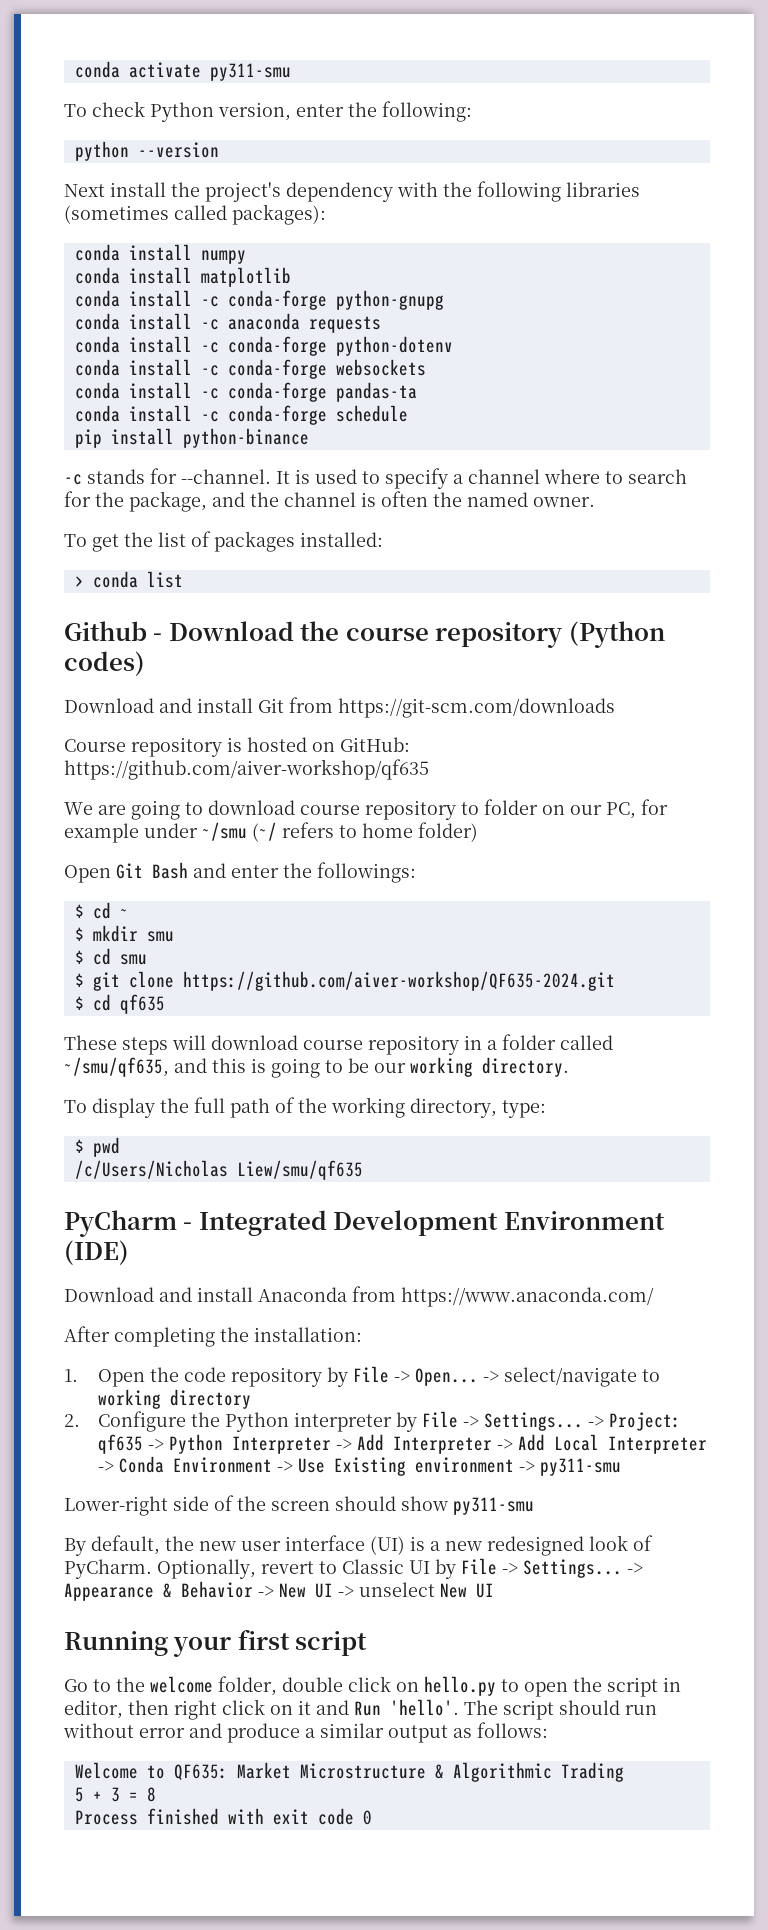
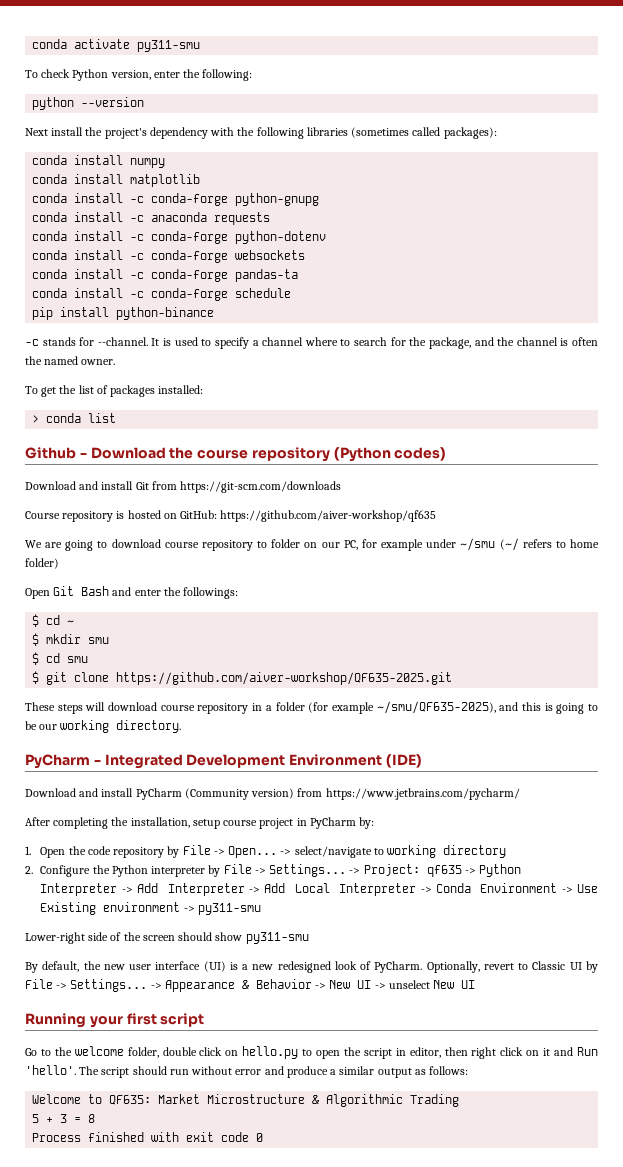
[182,971,615,991] [74,994,165,1014] https://github.com/aiver-workshop/QF635-2024.git // $ cd qf635 -> [116,672,453,685] https://github.com/aiver-workshop/QF635-2025.git
[560,1035,613,1050] [64,1057,169,1077] called ~/smu/qf635, -> [308,701,496,714] (for example ~/smu/QF635-2025),
[64,1097,546,1118] [74,1137,120,1157] [74,1160,363,1180] // To display the full path of the working directory, type: // $ pwd // /c/Users/Nicholas Liew/smu/qf635 -> (182, 726) none
[258,1286,654,1307] [64,1326,362,1347] Anaconda from https://www.anaconda.com/ // After completing the installation: -> [135,788,520,800] [25,817,375,829] PyCharm (Community version) from https://www.jetbrains.com/pycharm/ // After completing the installation, setup course project in PyCharm by:

